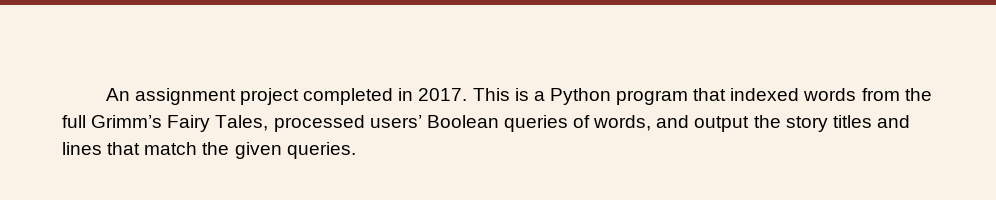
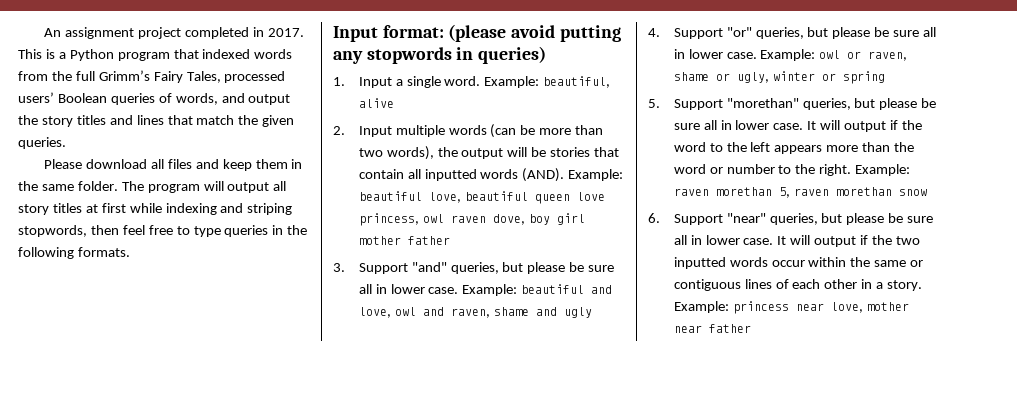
(356, 150) none -> [44,159,303,171] [18,181,287,193] [18,203,293,215] [18,225,308,237] [18,247,130,259] [333,24,621,42] [333,46,547,64] [333,76,611,88] [358,98,394,108] [333,124,604,138] [358,146,620,160] [358,168,624,182] [358,191,605,204] [358,213,585,226] [358,236,450,245] [333,262,615,274] [358,284,613,296] [358,307,592,318] [648,27,937,39] [673,49,908,61] [673,71,885,84] [648,98,937,110] [673,120,922,132] [673,142,915,154] [673,164,911,176] [673,187,927,198] [648,213,934,225] [673,235,920,247] [673,257,924,269] [673,279,923,291] [673,301,909,314] [673,324,751,333] // Please download all files and keep them in the same folder. The program will output all story titles at first while indexing and striping stopwords, then feel free to type queries in the following formats. // Input format: (please avoid putting any stopwords in queries) // 1. Input a single word. Example: beautiful, alive // 2. Input multiple words (can be more than two words), the output will be stories that contain all inputted words (AND). Example: beautiful love, beautiful queen love princess, owl raven dove, boy girl mother father // 3. Support "and" queries, but please be sure all in lower case. Example: beautiful and love, owl and raven, shame and ugly // 4. Support "or" queries, but please be sure all in lower case. Example: owl or raven, shame or ugly, winter or spring // 5. Support "morethan" queries, but please be sure all in lower case. It will output if the word to the left appears more than the word or number to the right. Example: raven morethan 5, raven morethan snow // 6. Support "near" queries, but please be sure all in lower case. It will output if the two inputted words occur within the same or contiguous lines of each other in a story. Example: princess near love, mother near father

